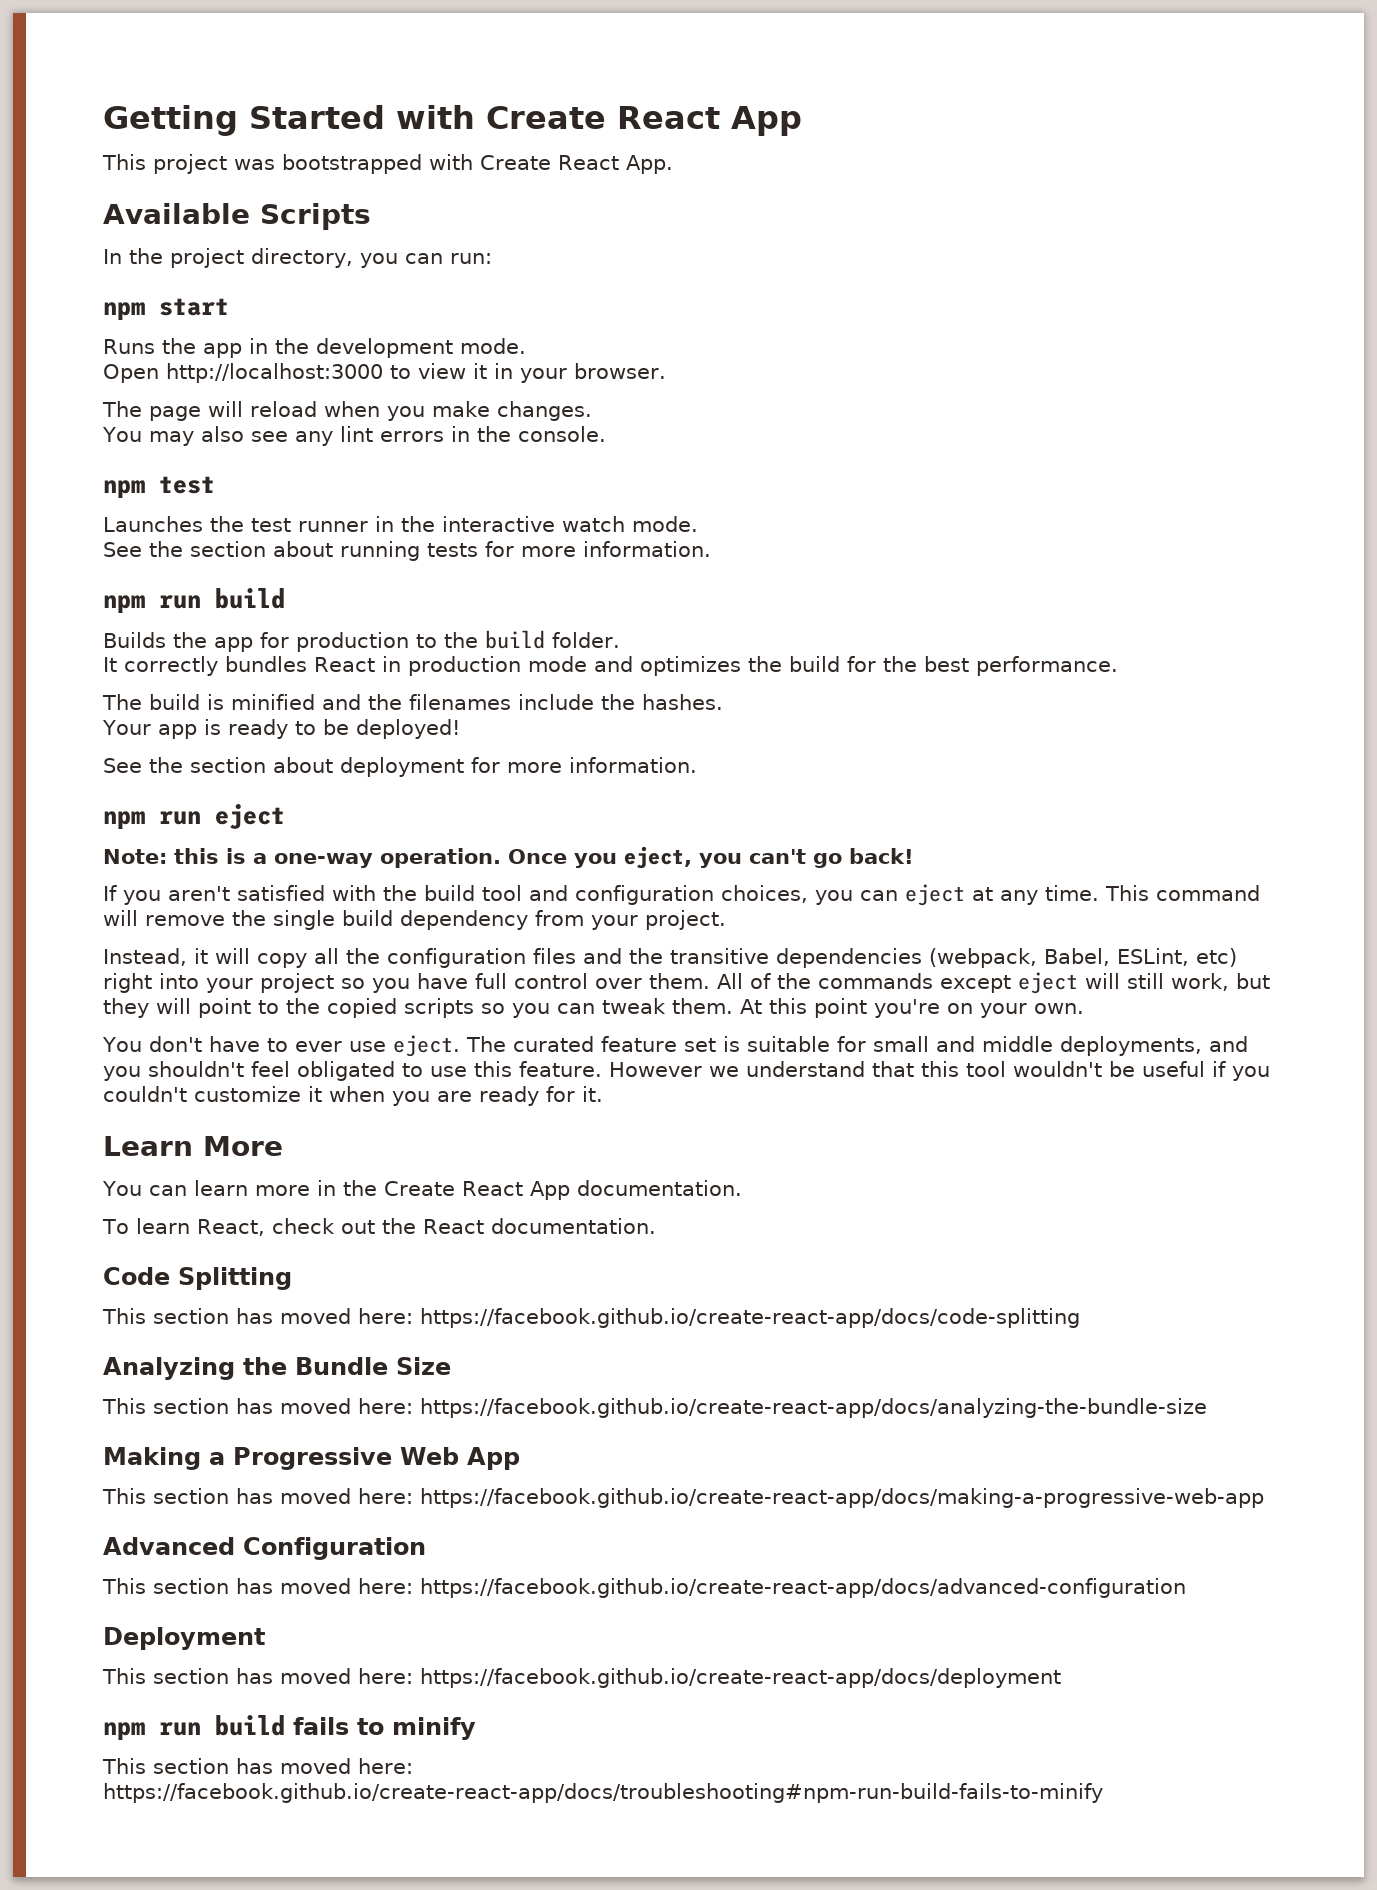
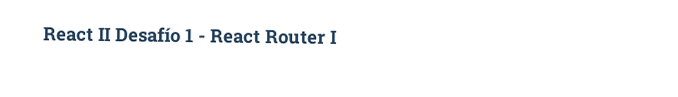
[103,105,802,136] [102,154,673,174] [103,203,371,230] [103,248,492,268] [103,298,229,320] [103,338,526,358] [103,363,666,383] [102,401,592,421] [102,426,606,446] [103,476,215,498] [103,516,698,532] [103,541,711,561] [103,588,285,613] [103,630,620,652] [103,656,1118,676] [102,694,723,710] [102,719,460,739] [103,757,697,777] [103,804,285,829] [103,846,914,869] [103,884,1260,906] [103,910,726,930] [103,948,1237,968] [103,972,1270,994] [103,998,1084,1018] [102,1035,1248,1057] [103,1061,1270,1081] [103,1086,603,1106] [103,1136,283,1156] [102,1180,742,1200] [102,1218,656,1236] [103,1267,292,1290] [102,1308,1080,1328] [103,1357,451,1380] [102,1398,1207,1418] [103,1447,520,1470] [102,1488,1264,1508] [103,1537,426,1560] [102,1578,1186,1598] [103,1627,265,1650] [102,1668,1061,1688] [103,1715,476,1740] [102,1758,413,1774] [103,1783,1103,1803] Getting Started with Create React App // This project was bootstrapped with Create React App. // Available Scripts // In the project directory, you can run: // npm start // Runs the app in the development mode. // Open http://localhost:3000 to view it in your browser. // The page will reload when you make changes. // You may also see any lint errors in the console. // npm test // Launches the test runner in the interactive watch mode. // See the section about running tests for more information. // npm run build // Builds the app for production to the build folder. // It correctly bundles React in production mode and optimizes the build for the best performance. // The build is minified and the filenames include the hashes. // Your app is ready to be deployed! // See the section about deployment for more information. // npm run eject // Note: this is a one-way operation. Once you eject, you can't go back! // If you aren't satisfied with the build tool and configuration choices, you can eject at any time. This command will remove the single build dependency from your project. // Instead, it will copy all the configuration files and the transitive dependencies (webpack, Babel, ESLint, etc) right into your project so you have full control over them. All of the commands except eject will still work, but they will point to the copied scripts so you can tweak them. At this point you're on your own. // You don't have to ever use eject. The curated feature set is suitable for small and middle deployments, and you shouldn't feel obligated to use this feature. However we understand that this tool wouldn't be useful if you couldn't customize it when you are ready for it. // Learn More // You can learn more in the Create React App documentation. // To learn React, check out the React documentation. // Code Splitting // This section has moved here: https://facebook.github.io/create-react-app/docs/code-splitting // Analyzing the Bundle Size // This section has moved here: https://facebook.github.io/create-react-app/docs/analyzing-the-bundle-size // Making a Progressive Web App // This section has moved here: https://facebook.github.io/create-react-app/docs/making-a-progressive-web-app // Advanced Configuration // This section has moved here: https://facebook.github.io/create-react-app/docs/advanced-configuration // Deployment // This section has moved here: https://facebook.github.io/create-react-app/docs/deployment // npm run build fails to minify // This section has moved here: https://facebook.github.io/create-react-app/docs/troubleshooting#npm-run-build-fails-to-minify -> [43,26,337,45] React II Desafío 1 - React Router I

